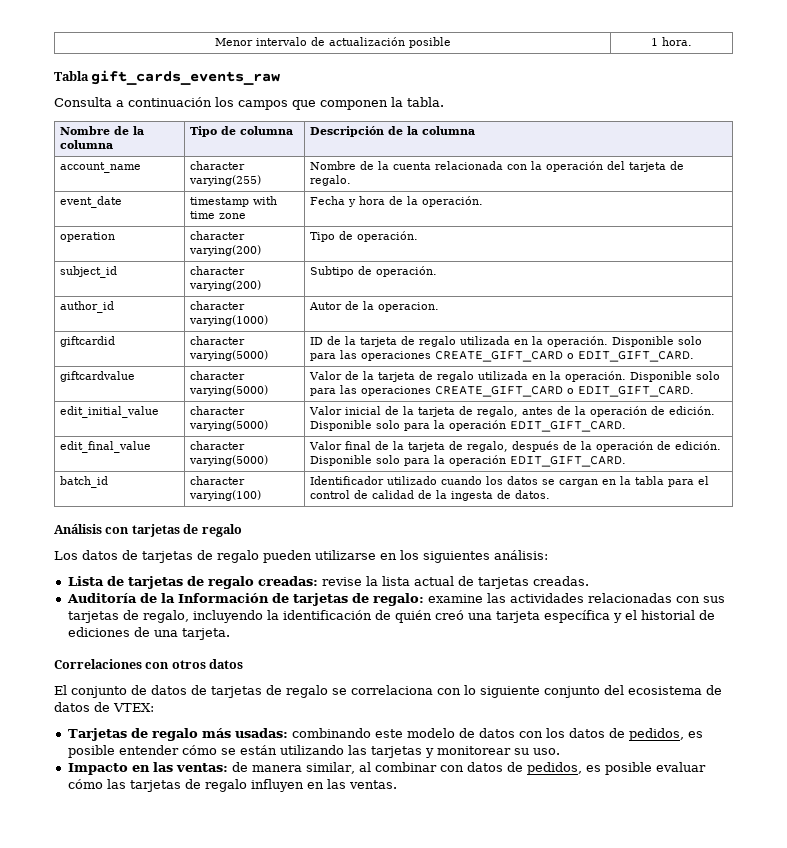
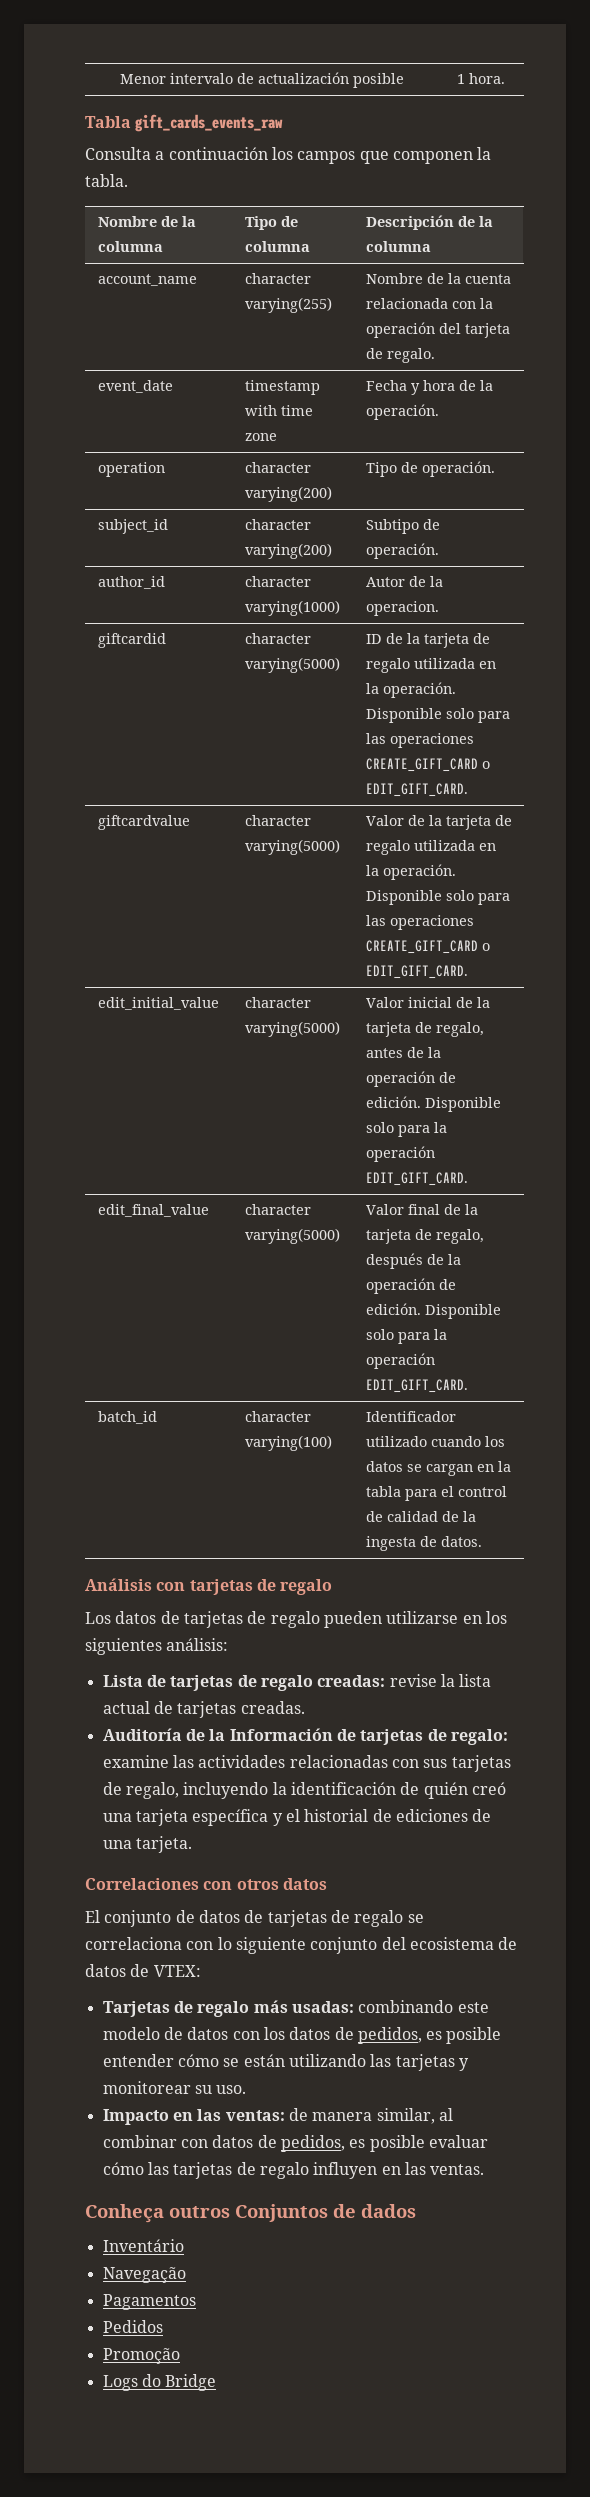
(397, 784) none -> [85,2204,416,2223] [102,2239,184,2252] [102,2267,186,2283] [102,2294,196,2310] [102,2320,163,2333] [102,2348,180,2364] [102,2374,217,2391] // Conheça outros Conjuntos de dados // Inventário // Navegação // Pagamentos // Pedidos // Promoção // Logs do Bridge

